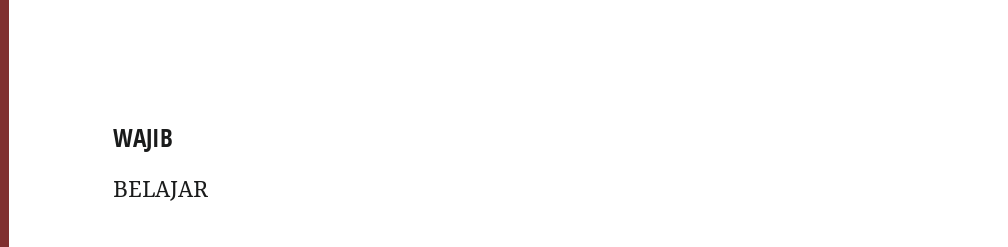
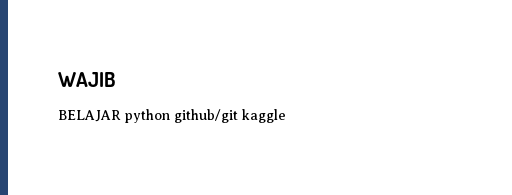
(208, 191) none -> [125,109,286,123] python github/git kaggle

